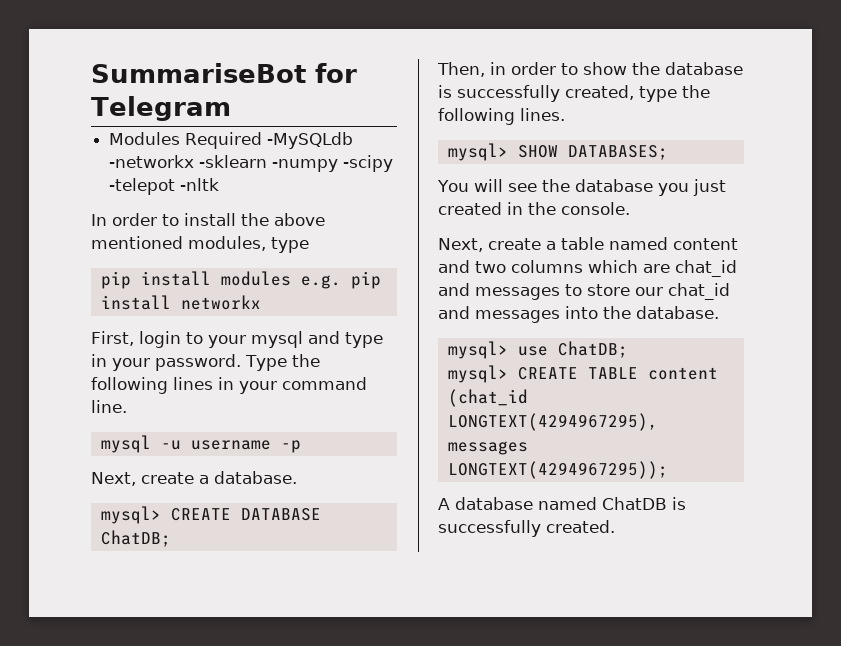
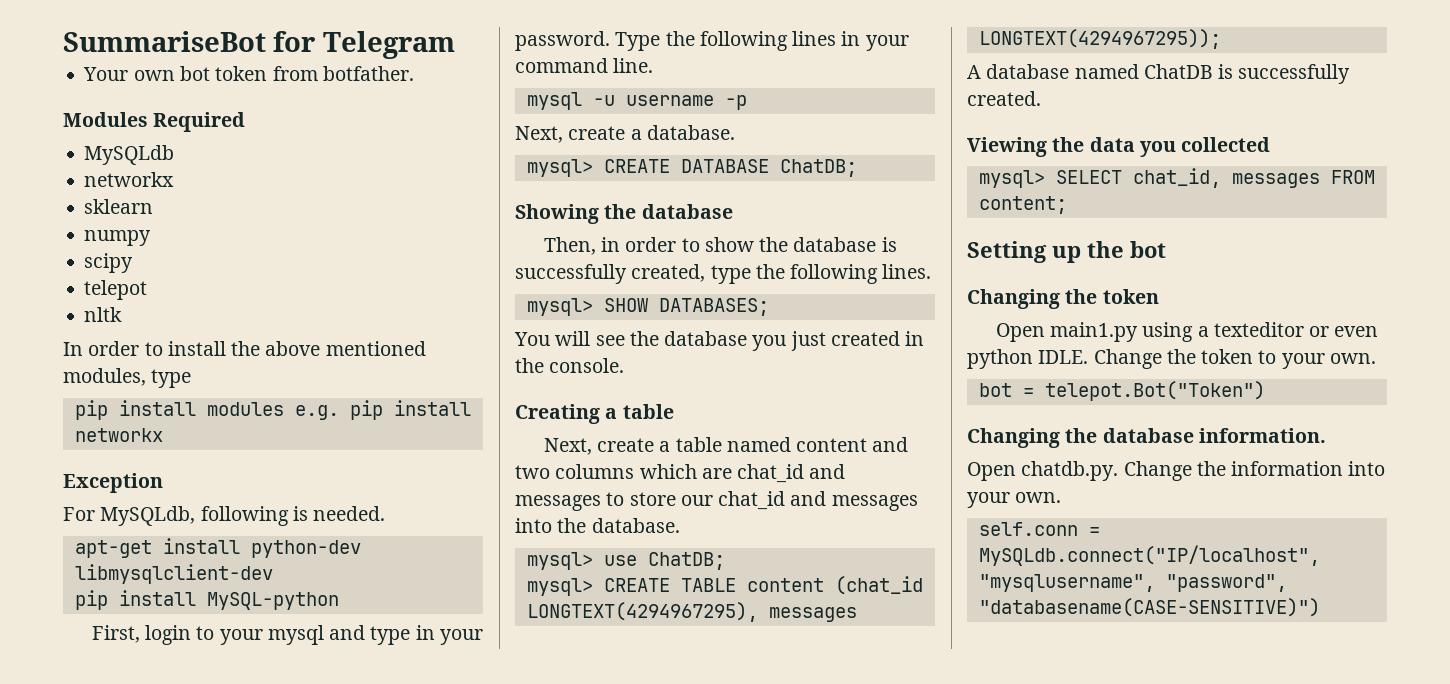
[109,132,354,149] [109,155,394,172] [109,178,220,195] Modules Required -MySQLdb -networkx -sklearn -numpy -scipy -telepot -nltk -> [83,66,414,81] [63,112,246,132] [84,145,175,165] [84,172,175,187] [84,199,154,214] [84,230,152,246] [84,253,134,273] [84,280,148,300] [84,307,123,322] Your own bot token from botfather. // Modules Required // MySQLdb // networkx // sklearn // numpy // scipy // telepot // nltk
(261, 302) none -> [63,473,163,493] [63,506,386,526] [74,538,361,558] [74,564,273,584] [74,590,339,610] // Exception // For MySQLdb, following is needed. // apt-get install python-dev libmysqlclient-dev // pip install MySQL-python
(171, 538) none -> [515,204,733,224] // Showing the database
(630, 208) none -> [515,404,674,424] // Creating a table
(615, 526) none -> [967,137,1271,157] [978,168,1375,188] [978,196,1067,214] [967,241,1166,263] [967,289,1159,309] [995,322,1379,342] [967,349,1376,369] [978,381,1265,401] [967,428,1326,448] [967,461,1386,481] [967,492,1062,508] [978,522,1100,536] [978,545,1320,566] [978,574,1287,592] [978,598,1320,617] // Viewing the data you collected // mysql> SELECT chat_id, messages FROM content; // Setting up the bot // Changing the token // Open main1.py using a texteditor or even python IDLE. Change the token to your own. // bot = telepot.Bot("Token") // Changing the database information. // Open chatdb.py. Change the information into your own. // self.conn = MySQLdb.connect("IP/localhost", "mysqlusername", "password", "databasename(CASE-SENSITIVE)")

